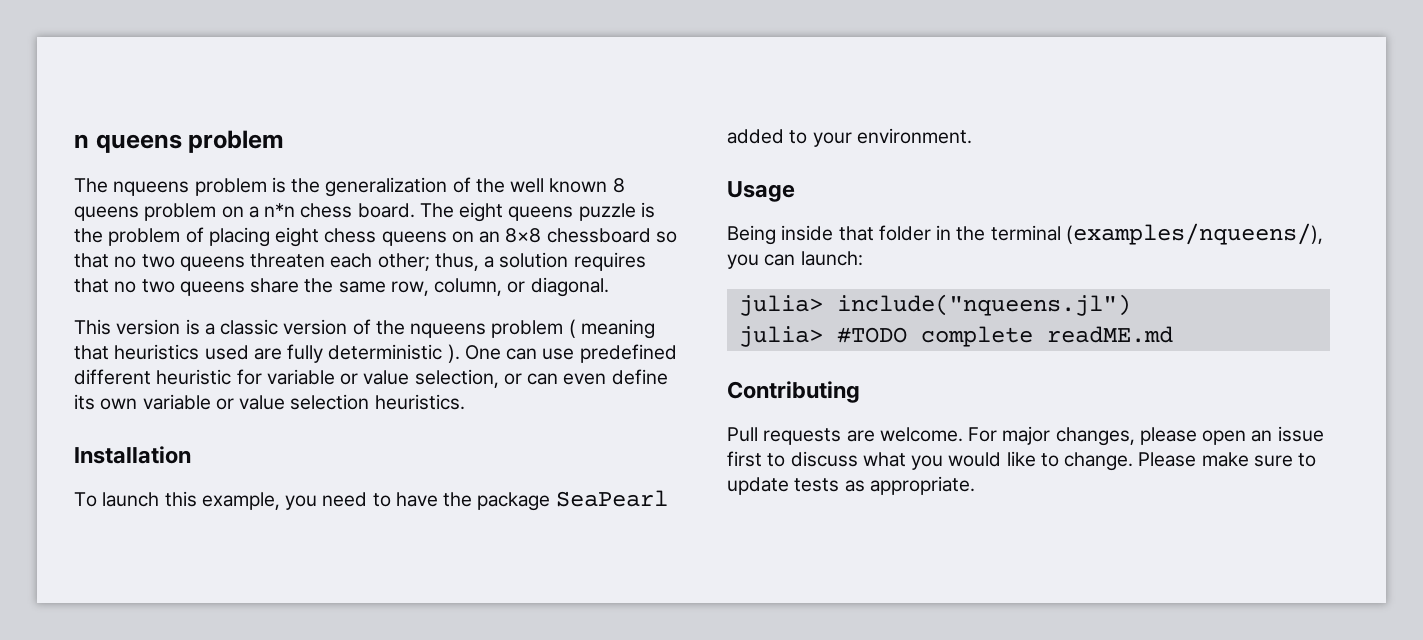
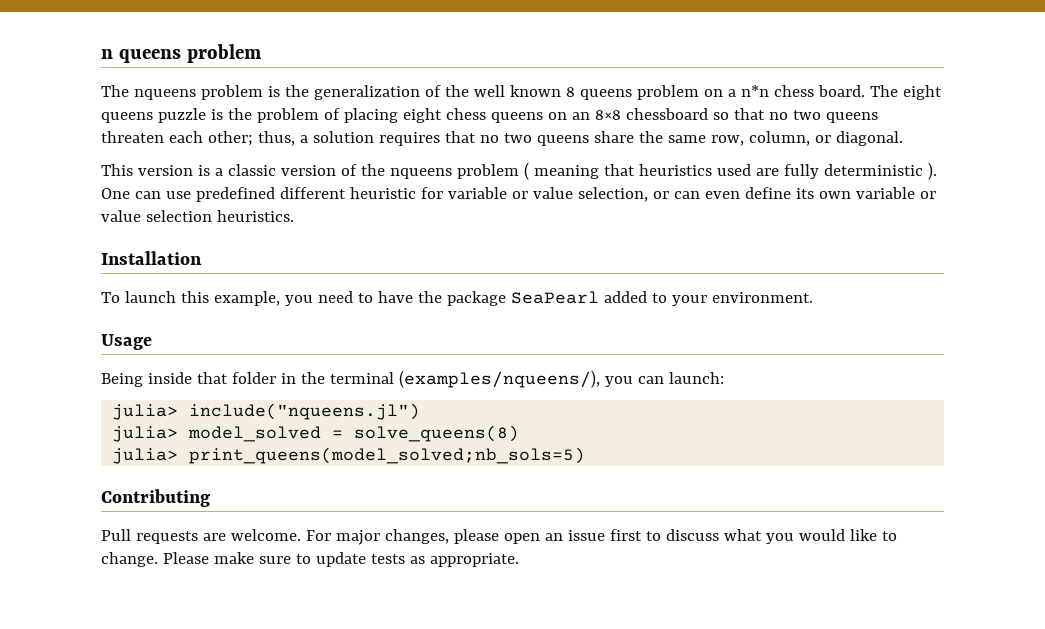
[836,326,1173,347] #TODO complete readME.md -> [188,425,520,442] [112,447,586,464] model_solved = solve_queens(8) // julia> print_queens(model_solved;nb_sols=5)

